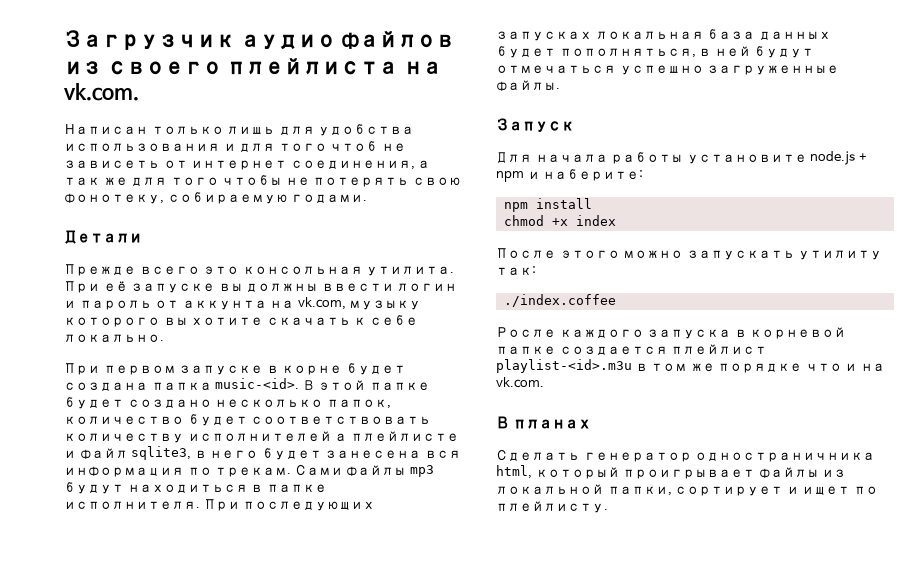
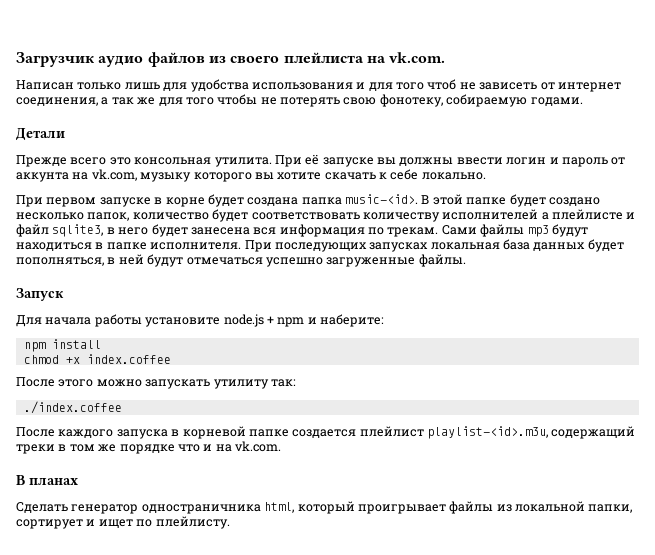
[575,215,616,226] index -> [86,354,171,364] index.coffee
[496,327,556,338] Росле -> [16,427,55,437] После
[496,359,632,373] playlist-<id>.m3u -> [427,426,636,439] [16,444,55,454] playlist-<id>.m3u, содержащий треки

